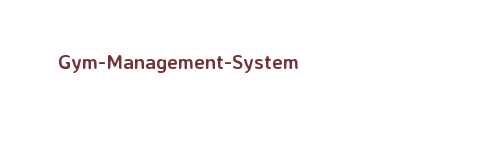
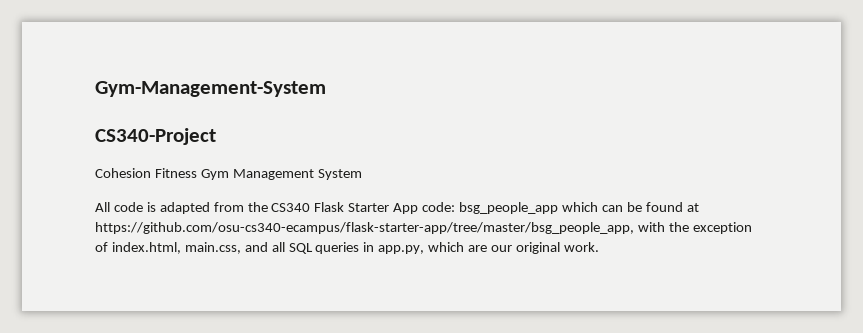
(299, 64) none -> [95,128,216,145] [95,168,362,180] [95,202,699,214] [95,222,752,234] [95,242,599,254] // CS340-Project // Cohesion Fitness Gym Management System // All code is adapted from the CS340 Flask Starter App code: bsg_people_app which can be found at https://github.com/osu-cs340-ecampus/flask-starter-app/tree/master/bsg_people_app, with the exception of index.html, main.css, and all SQL queries in app.py, which are our original work.

